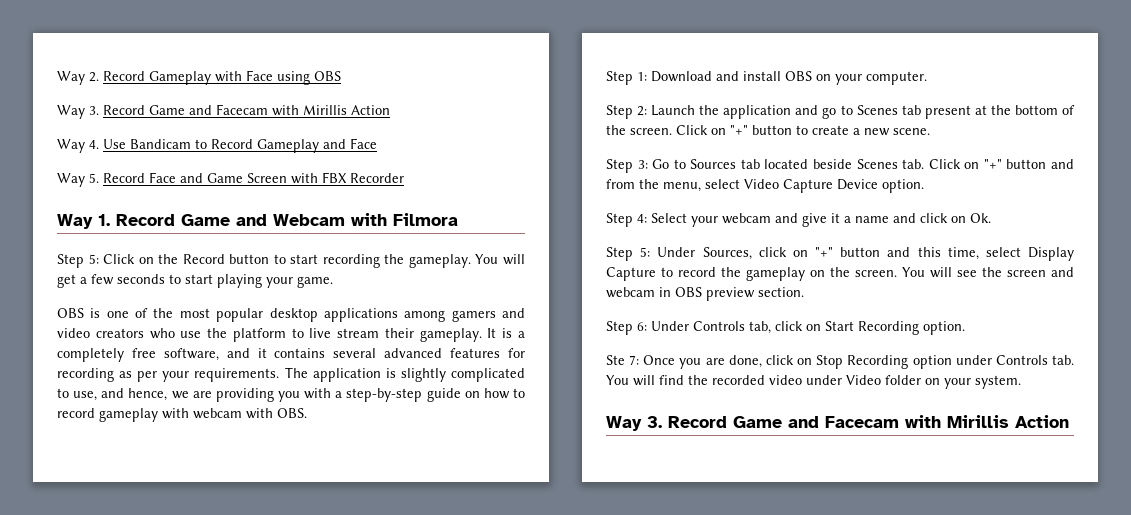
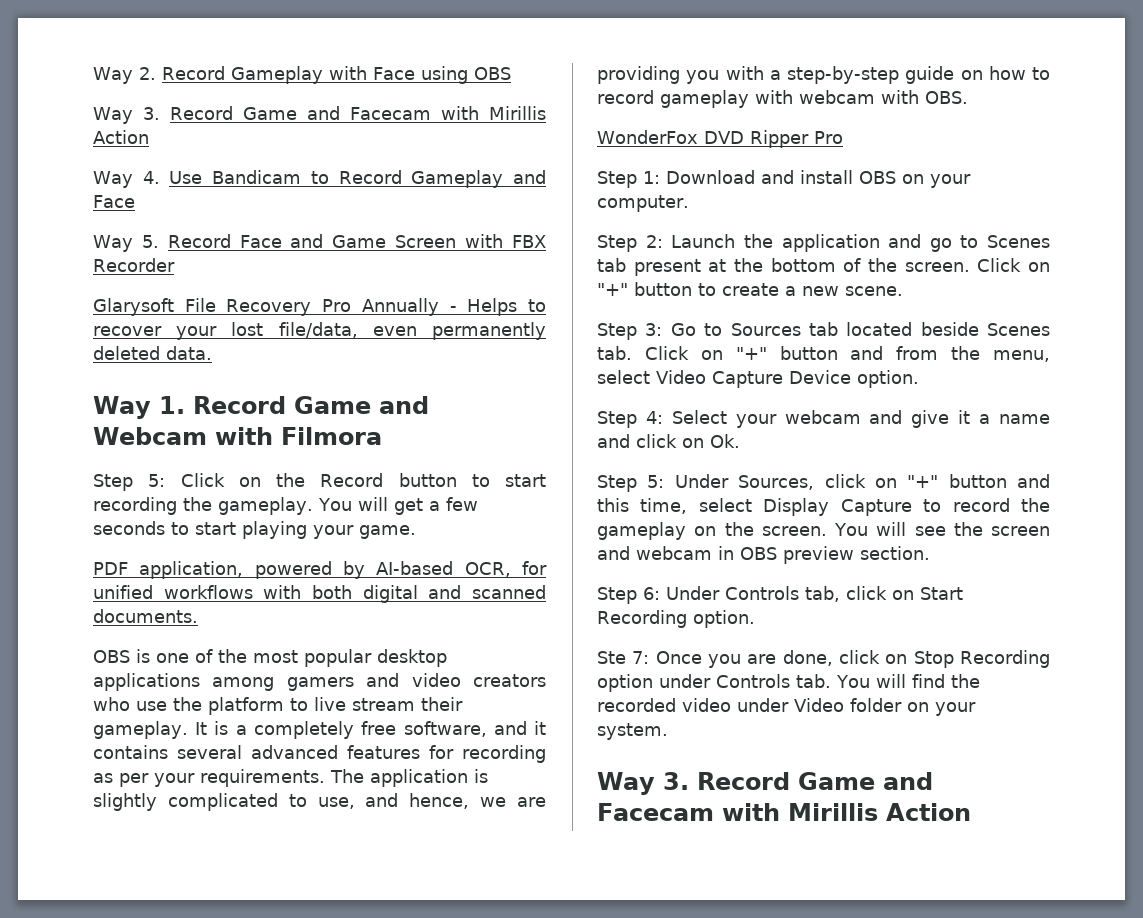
(404, 178) none -> [93,298,546,316] [93,322,546,340] [93,346,212,360] // Glarysoft File Recovery Pro Annually - Helps to recover your lost file/data, even permanently deleted data.
(333, 282) none -> [93,561,547,579] [93,585,546,603] [93,609,198,623] // PDF application, powered by AI-based OCR, for unified workflows with both digital and scanned documents.
(307, 413) none -> [597,130,843,148] // WonderFox DVD Ripper Pro

